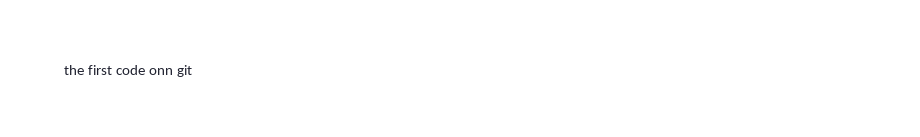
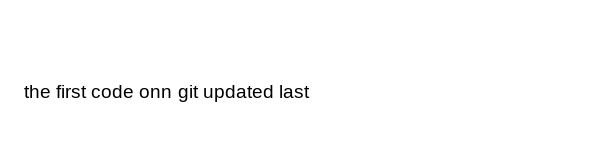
(192, 71) none -> [202,85,310,102] updated last

